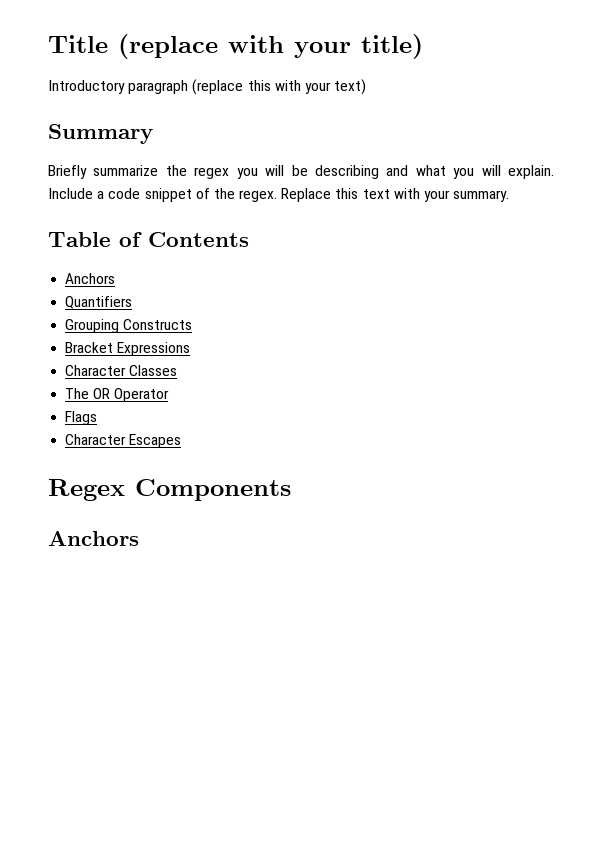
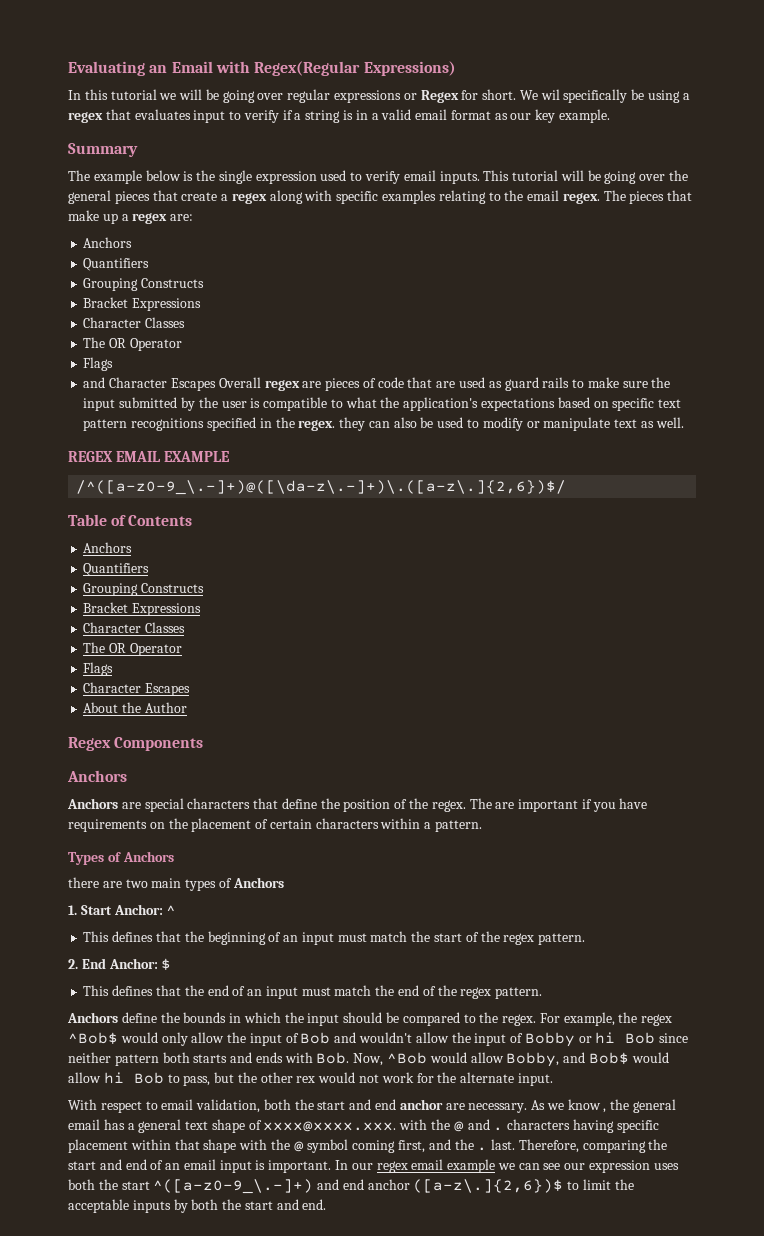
[48,34,423,59] [48,79,367,95] [48,124,153,144] [48,165,554,179] [48,188,510,202] Title (replace with your title) // Introductory paragraph (replace this with your text) // Summary // Briefly summarize the regex you will be describing and what you will explain. Include a code snippet of the regex. Replace this text with your summary. -> [68,61,456,76] [68,89,690,103] [68,109,611,123] [68,143,138,157] [68,170,689,184] [68,190,693,204] [68,210,194,224] [83,237,133,248] [83,258,150,271] [83,278,205,291] [83,297,202,311] [83,317,186,328] [83,337,182,351] [83,357,114,371] [83,377,671,391] [83,397,682,411] [83,417,684,431] [68,451,230,462] [76,480,567,495] Evaluating an Email with Regex(Regular Expressions) // In this tutorial we will be going over regular expressions or Regex for short. We wil specifically be using a regex that evaluates input to verify if a string is in a valid email format as our key example. // Summary // The example below is the single expression used to verify email inputs. This tutorial will be going over the general pieces that create a regex along with specific examples relating to the email regex. The pieces that make up a regex are: // Anchors // Quantifiers // Grouping Constructs // Bracket Expressions // Character Classes // The OR Operator // Flags // and Character Escapes Overall regex are pieces of code that are used as guard rails to make sure the input submitted by the user is compatible to what the application's expectations based on specific text pattern recognitions specified in the regex. they can also be used to modify or manipulate text as well. // REGEX EMAIL EXAMPLE // /^([a-z0-9_\.-]+)@([\da-z\.-]+)\.([a-z\.]{2,6})$/
(182, 441) none -> [83,702,187,713] // About the Author
(139, 538) none -> [67,798,648,812] [68,818,483,832] [68,851,174,865] [68,877,284,891] [68,904,177,915] [83,931,586,945] [68,958,172,970] [83,985,543,999] [67,1012,673,1026] [68,1032,689,1047] [68,1052,669,1067] [68,1072,553,1086] [68,1099,677,1113] [68,1119,659,1133] [68,1139,668,1153] [68,1159,679,1173] [68,1179,634,1194] [68,1199,327,1213] // Anchors are special characters that define the position of the regex. The are important if you have requirements on the placement of certain characters within a pattern. // Types of Anchors // there are two main types of Anchors // 1. Start Anchor: ^ // This defines that the beginning of an input must match the start of the regex pattern. // 2. End Anchor: $ // This defines that the end of an input must match the end of the regex pattern. // Anchors define the bounds in which the input should be compared to the regex. For example, the regex ^Bob$ would only allow the input of Bob and wouldn't allow the input of Bobby or hi Bob since neither pattern both starts and ends with Bob. Now, ^Bob would allow Bobby, and Bob$ would allow hi Bob to pass, but the other rex would not work for the alternate input. // With respect to email validation, both the start and end anchor are necessary. As we know , the general email has a general text shape of xxxx@xxxx.xxx. with the @ and . characters having specific placement within that shape with the @ symbol coming first, and the . last. Therefore, comparing the start and end of an email input is important. In our regex email example we can see our expression uses both the start ^([a-z0-9_\.-]+) and end anchor ([a-z\.]{2,6})$ to limit the acceptable inputs by both the start and end.

